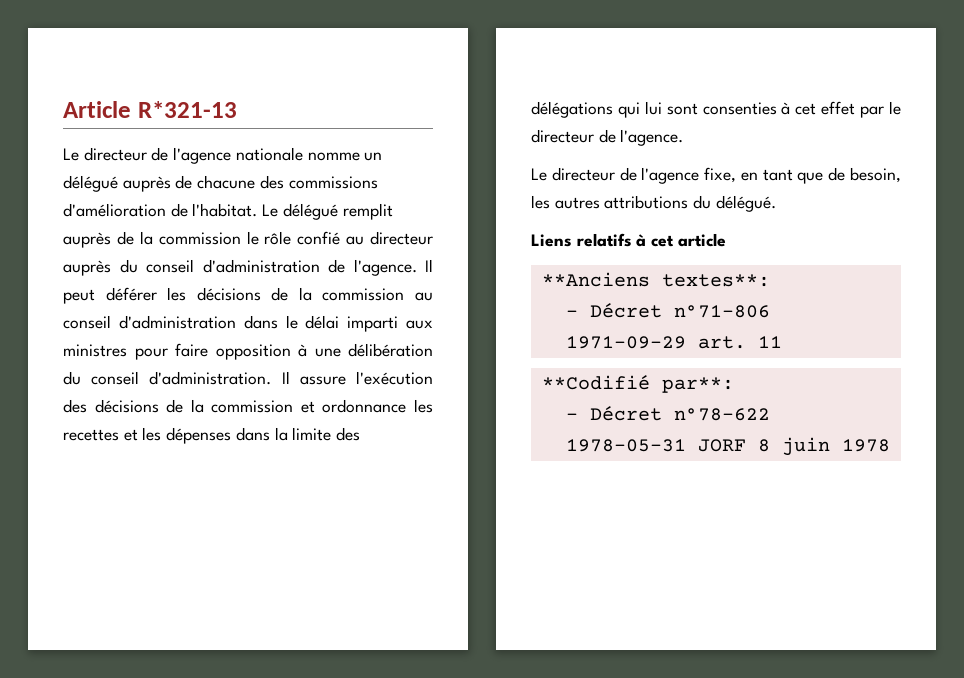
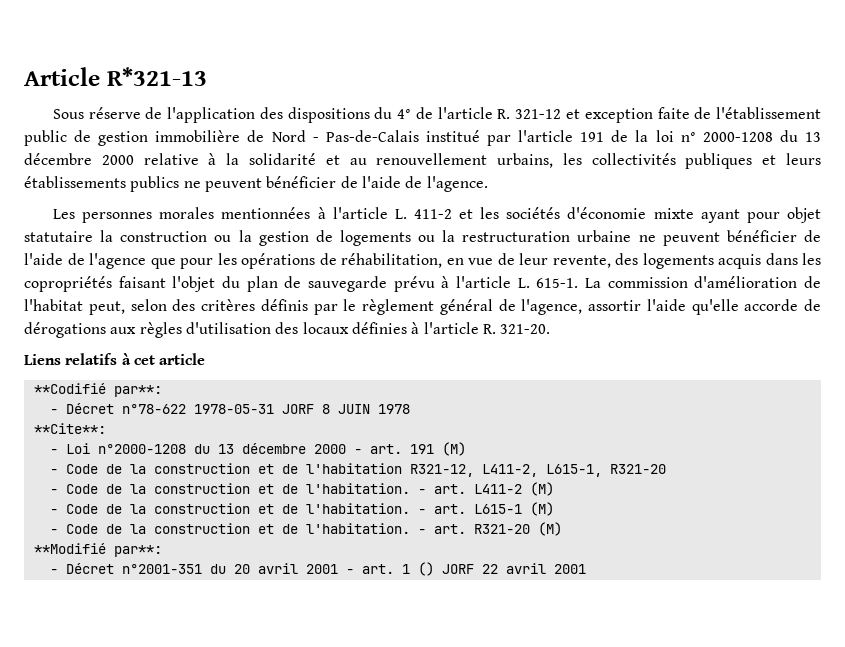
[63,147,383,164] [63,175,378,192] [63,203,393,220] [63,231,433,248] [63,259,433,276] [63,287,433,304] [63,315,433,332] [63,343,433,360] [63,371,433,385] [63,399,433,413] [63,427,361,444] [531,101,902,118] [531,129,684,146] [531,167,901,184] [531,195,776,212] Le directeur de l'agence nationale nomme un délégué auprès de chacune des commissions d'amélioration de l'habitat. Le délégué remplit auprès de la commission le rôle confié au directeur auprès du conseil d'administration de l'agence. Il peut déférer les décisions de la commission au conseil d'administration dans le délai imparti aux ministres pour faire opposition à une délibération du conseil d'administration. Il assure l'exécution des décisions de la commission et ordonnance les recettes et les dépenses dans la limite des délégations qui lui sont consenties à cet effet par le directeur de l'agence. // Le directeur de l'agence fixe, en tant que de besoin, les autres attributions du délégué. -> [52,107,821,123] [24,130,821,146] [24,153,822,169] [24,176,488,192] [52,207,822,223] [24,230,821,246] [24,253,821,269] [24,276,821,292] [24,299,821,315] [24,322,551,338] Sous réserve de l'application des dispositions du 4° de l'article R. 321-12 et exception faite de l'établissement public de gestion immobilière de Nord - Pas-de-Calais institué par l'article 191 de la loi n° 2000-1208 du 13 décembre 2000 relative à la solidarité et au renouvellement urbains, les collectivités publiques et leurs établissements publics ne peuvent bénéficier de l'aide de l'agence. // Les personnes morales mentionnées à l'article L. 411-2 et les sociétés d'économie mixte ayant pour objet statutaire la construction ou la gestion de logements ou la restructuration urbaine ne peuvent bénéficier de l'aide de l'agence que pour les opérations de réhabilitation, en vue de leur revente, des logements acquis dans les copropriétés faisant l'objet du plan de sauvegarde prévu à l'article L. 615-1. La commission d'amélioration de l'habitat peut, selon des critères définis par le règlement général de l'agence, assortir l'aide qu'elle accorde de dérogations aux règles d'utilisation des locaux définies à l'article R. 321-20.
[541,272,770,287] [565,303,770,318] [565,336,782,349] // **Anciens textes**: // - Décret n°71-806 1971-09-29 art. 11 -> (206, 359) none
[781,437,830,456] juin -> [337,404,370,414] JUIN
(890, 445) none -> [33,423,106,434] [49,442,466,456] [49,463,666,477] [49,482,554,496] [49,502,554,516] [49,522,562,536] [33,543,162,557] [49,562,586,576] // **Cite**: // - Loi n°2000-1208 du 13 décembre 2000 - art. 191 (M) // - Code de la construction et de l'habitation R321-12, L411-2, L615-1, R321-20 // - Code de la construction et de l'habitation. - art. L411-2 (M) // - Code de la construction et de l'habitation. - art. L615-1 (M) // - Code de la construction et de l'habitation. - art. R321-20 (M) // **Modifié par**: // - Décret n°2001-351 du 20 avril 2001 - art. 1 () JORF 22 avril 2001

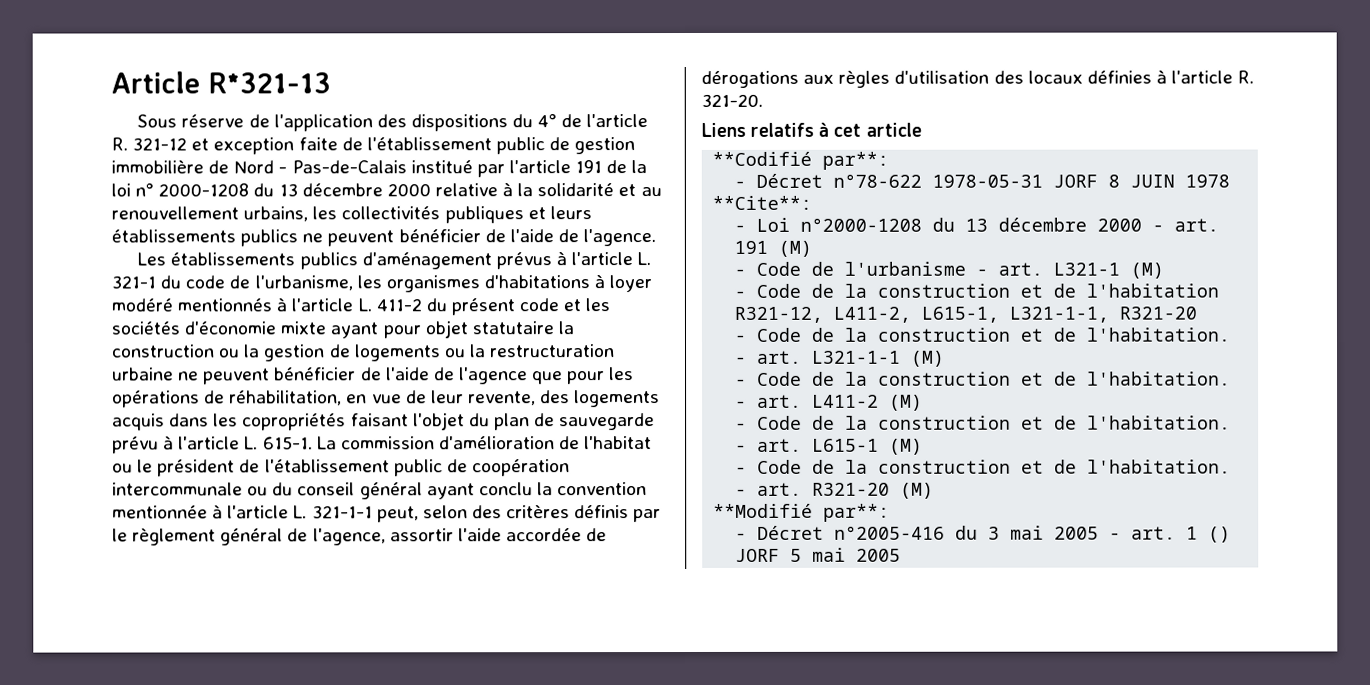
[82,207,311,223] personnes morales mentionnées -> [170,251,652,270] [111,274,653,293] [111,298,273,312] établissements publics d'aménagement prévus à l'article L. 321-1 du code de l'urbanisme, les organismes d'habitations à loyer modéré mentionnés
(452, 214) none -> [425,298,560,316] du présent code
(83, 305) none -> [112,459,570,477] [112,482,648,500] [112,504,373,519] ou le président de l'établissement public de coopération intercommunale ou du conseil général ayant conclu la convention mentionnée à l'article L. 321-1-1
[691,299,799,315] qu'elle accorde -> [505,528,582,542] accordée
(466, 449) none -> [734,261,1165,279] // - Code de l'urbanisme - art. L321-1 (M)
[609,464,666,474] R321-20 -> [1009,306,1198,323] [734,327,1231,342] [735,350,946,367] L321-1-1, R321-20 // - Code de la construction et de l'habitation. - art. L321-1-1 (M)
[121,563,338,574] n°2001-351 du 20 avril 2001 -> [834,525,1100,540] n°2005-416 du 3 mai 2005
[481,563,586,574] 22 avril 2001 -> [790,547,902,562] 5 mai 2005

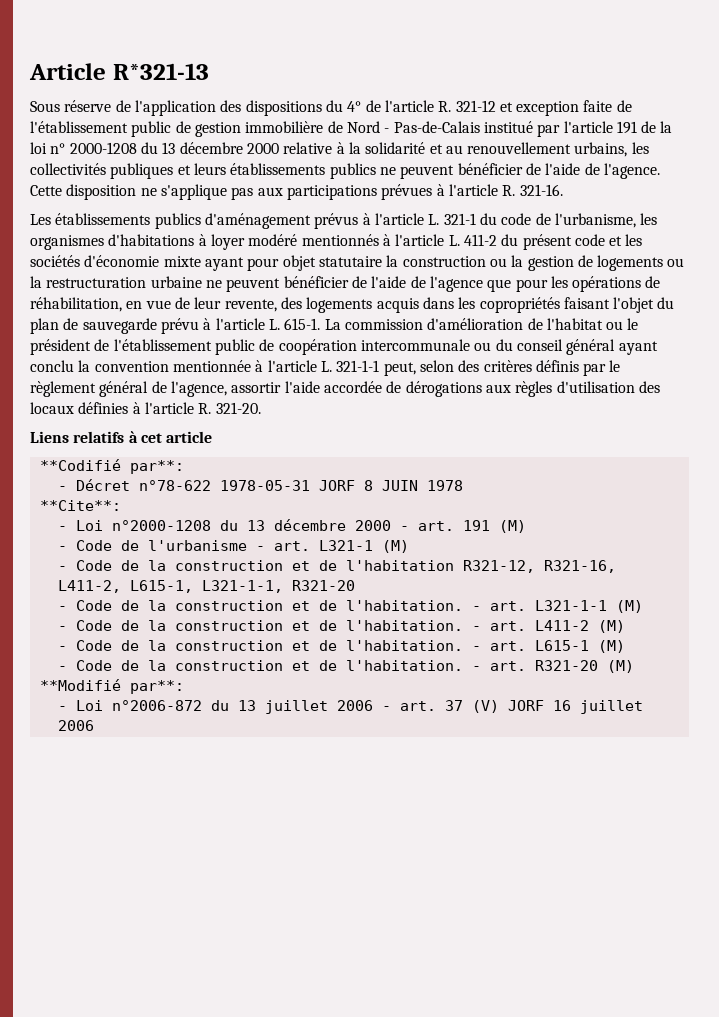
(657, 238) none -> [30,184,563,200] Cette disposition ne s'applique pas aux participations prévues à l'article R. 321-16.
(824, 314) none -> [543,560,616,573] R321-16,
[757,525,1232,543] [735,547,902,562] Décret n°2005-416 du 3 mai 2005 - art. 1 () JORF 5 mai 2005 -> [75,700,643,714] [57,720,94,731] Loi n°2006-872 du 13 juillet 2006 - art. 37 (V) JORF 16 juillet 2006

